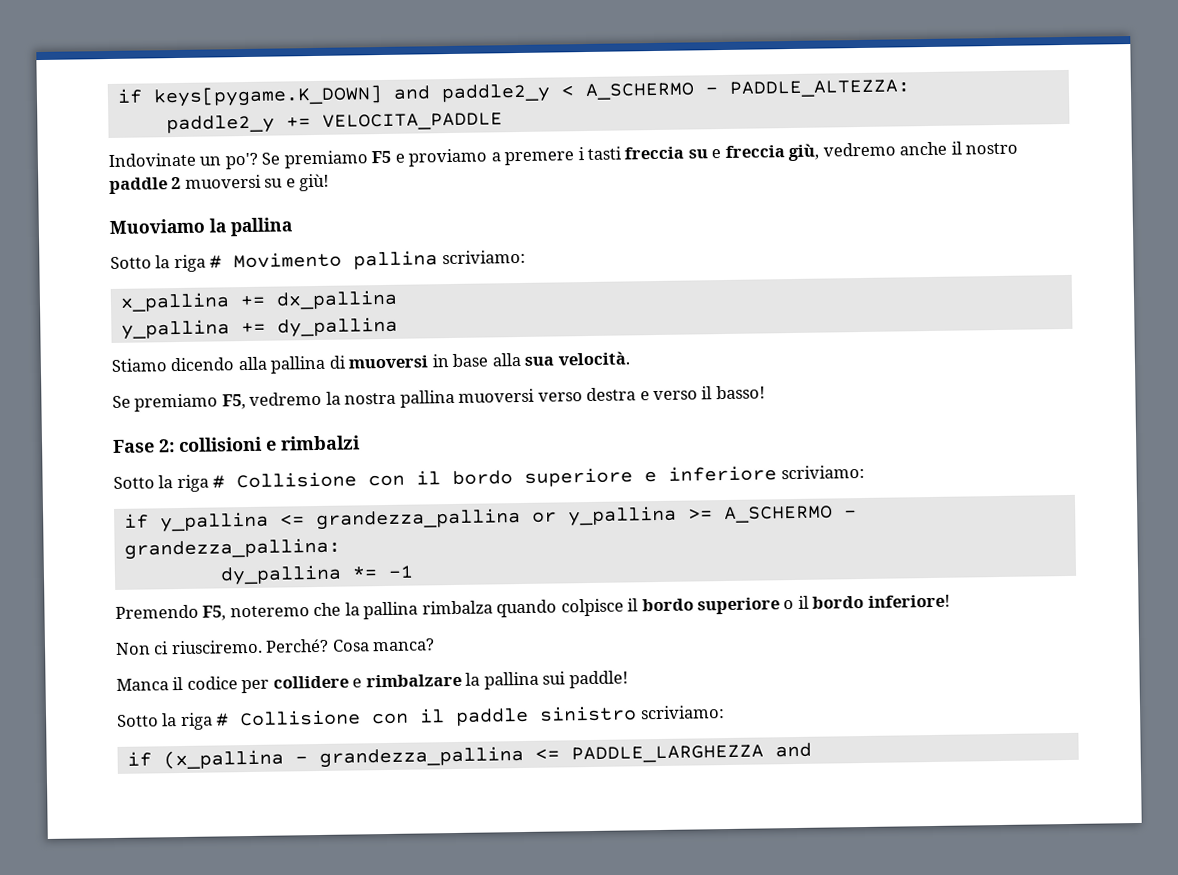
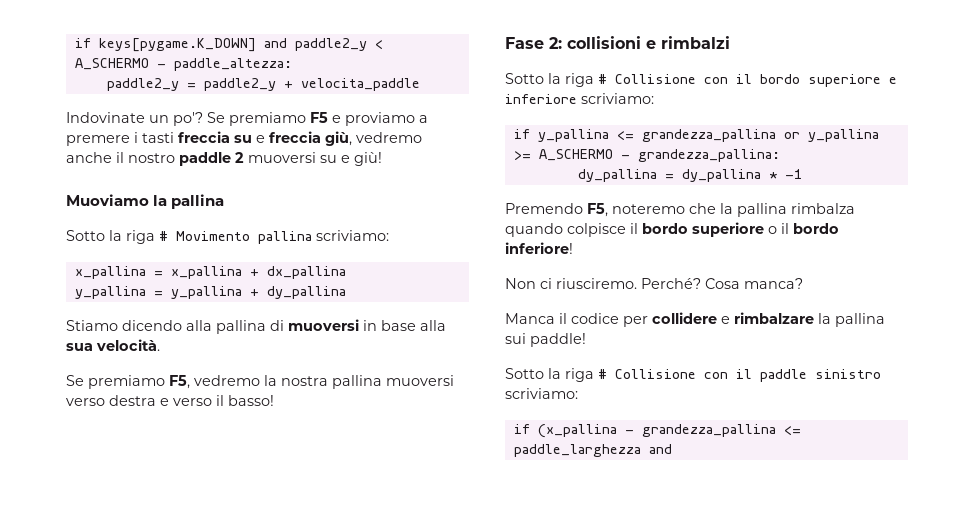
[728,79,911,98] [165,112,503,135] PADDLE_ALTEZZA: // paddle2_y += VELOCITA_PADDLE -> [173,58,292,71] [106,78,420,91] paddle_altezza: // paddle2_y = paddle2_y + velocita_paddle
[239,294,266,307] += -> [153,266,259,279] = x_pallina +
[240,321,266,334] += -> [153,286,259,299] = y_pallina +
[351,566,378,579] *= -> [664,169,777,182] = dy_pallina *
[570,744,764,764] PADDLE_LARGHEZZA -> [513,444,641,457] paddle_larghezza

